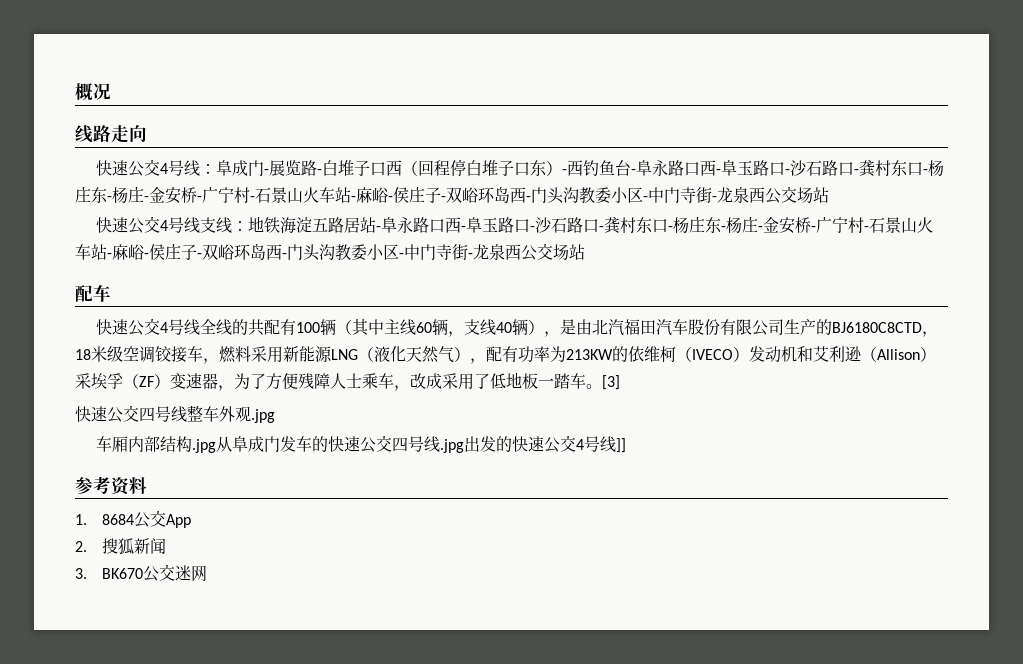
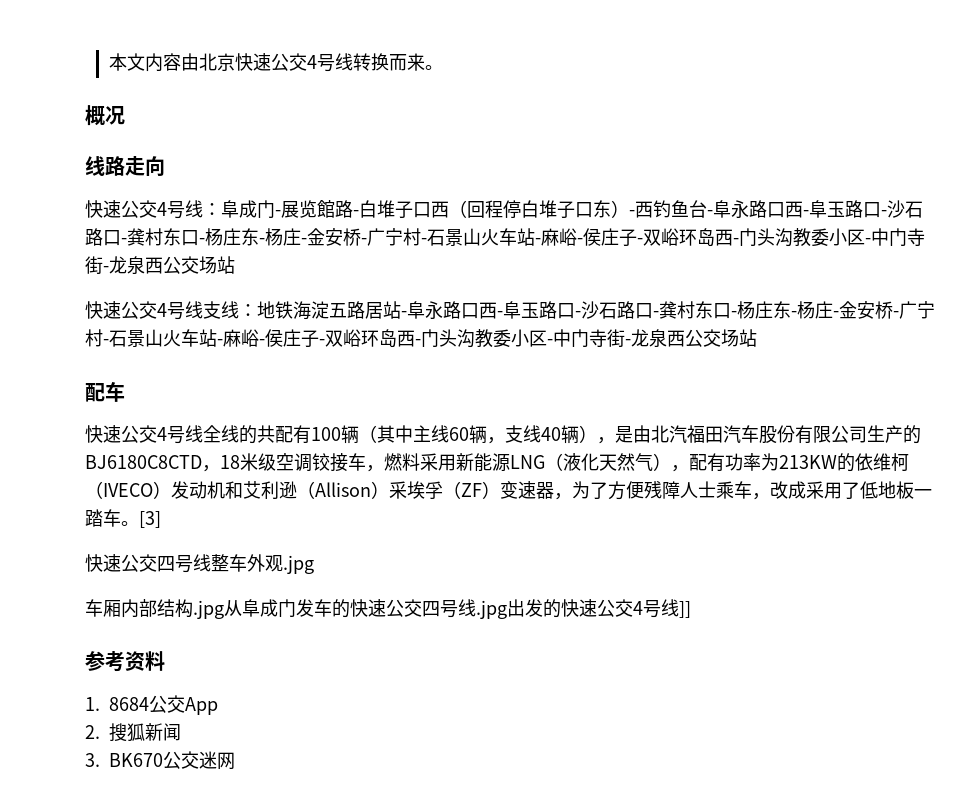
(75, 92) none -> [108,53,443,72] 本文内容由北京快速公交4号线转换而来。 //
(302, 168) none -> [317,200,335,218] 館

